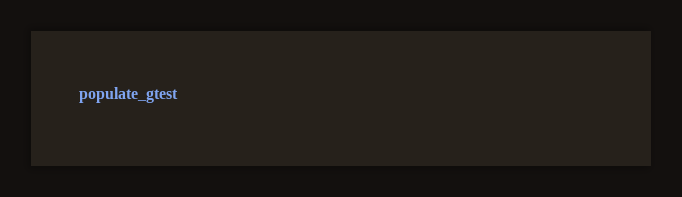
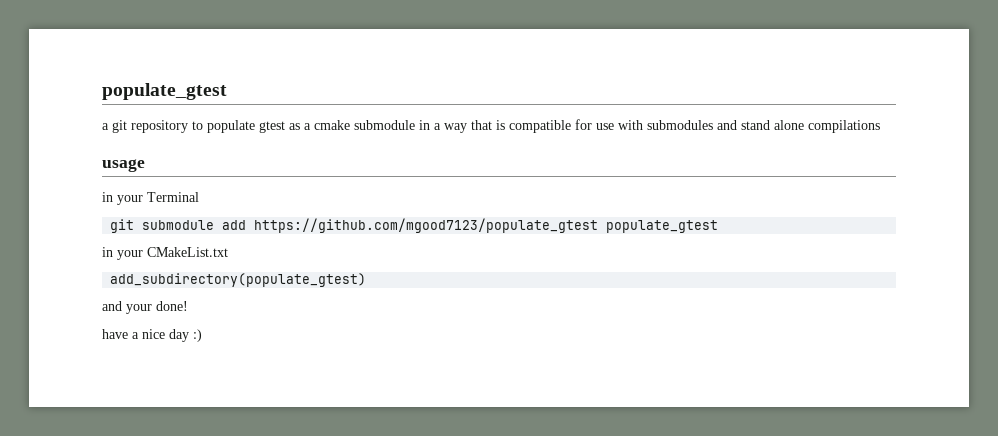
[79,87,178,103] populate_gtest -> [102,83,227,100] [102,119,880,133] [102,159,145,172] [102,192,199,205] [110,218,719,233] [102,247,228,260] [110,273,367,287] [102,301,188,314] [102,329,202,342] populate_gtest // a git repository to populate gtest as a cmake submodule in a way that is compatible for use with submodules and stand alone compilations // usage // in your Terminal // git submodule add https://github.com/mgood7123/populate_gtest populate_gtest // in your CMakeList.txt // add_subdirectory(populate_gtest) // and your done! // have a nice day :)

